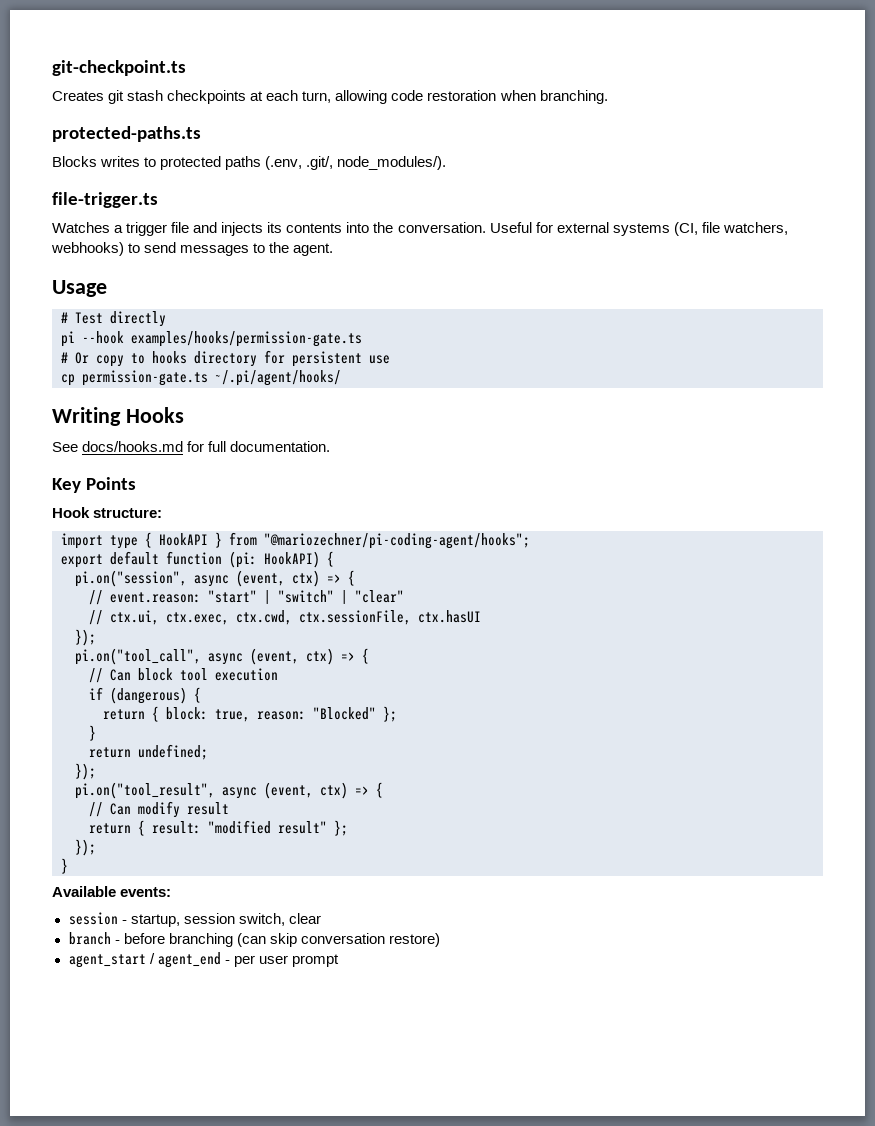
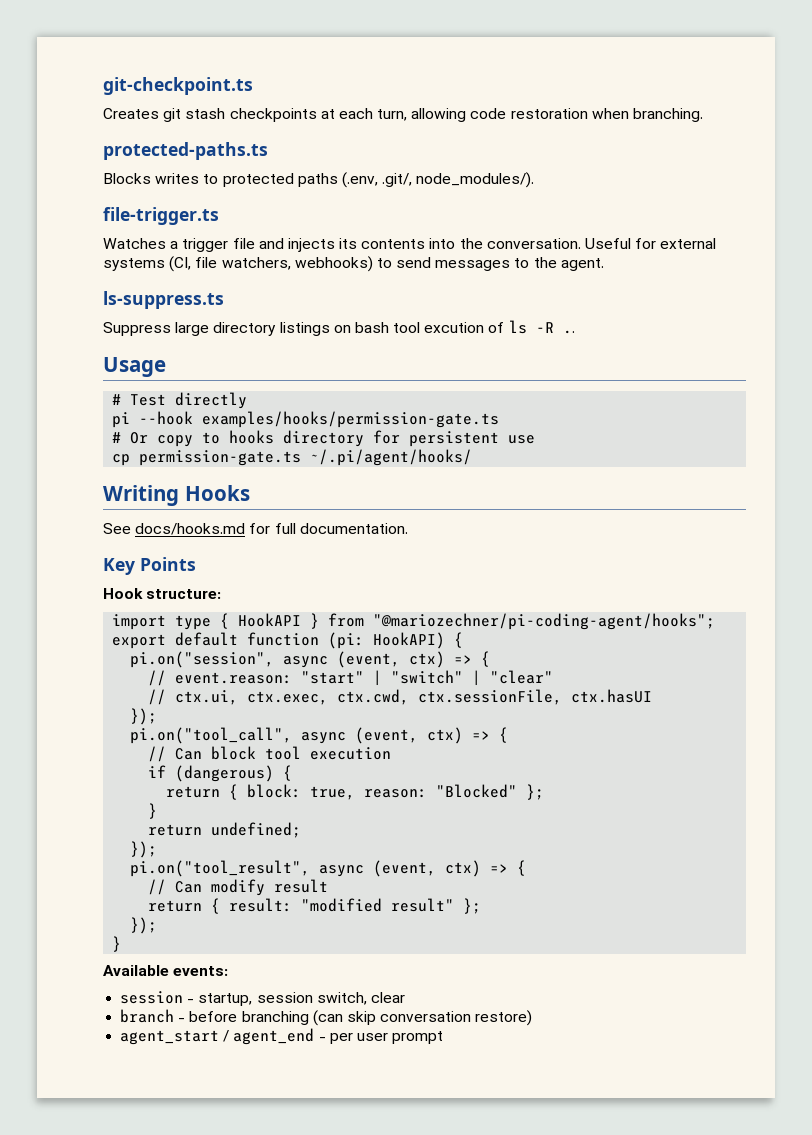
(334, 249) none -> [103,291,224,309] [103,320,575,336] // ls-suppress.ts // Suppress large directory listings on bash tool excution of ls -R ..

